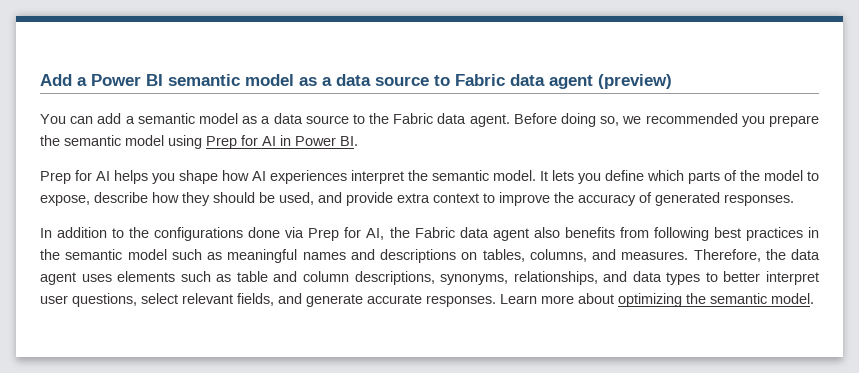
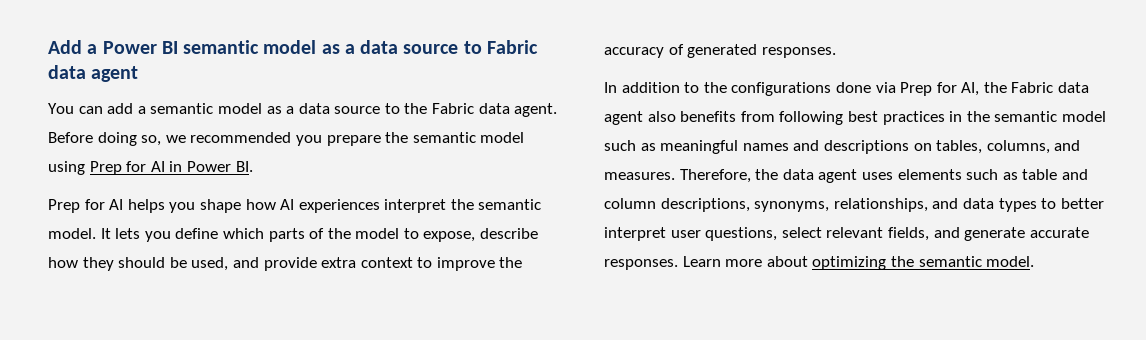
[598,74,672,89] (preview) -> (139, 74) none

